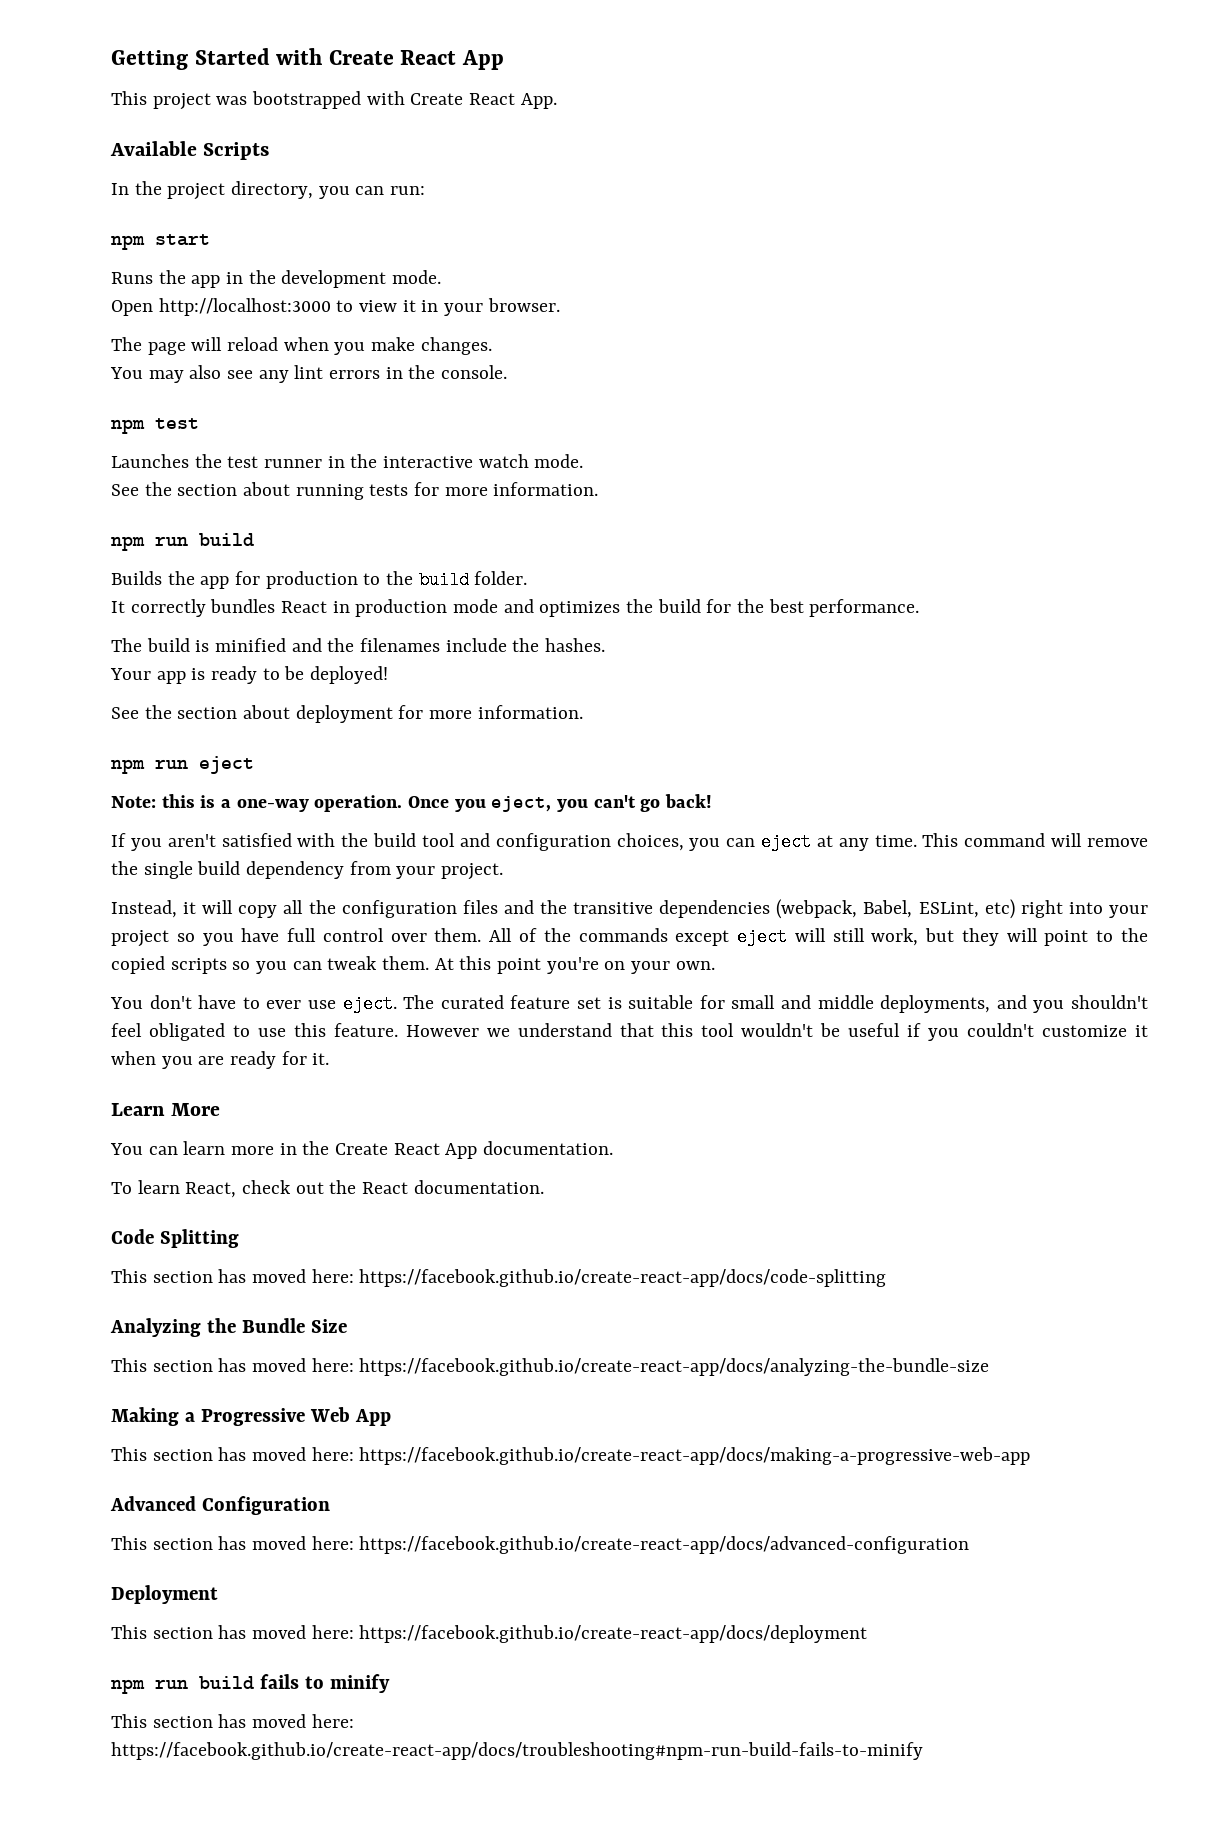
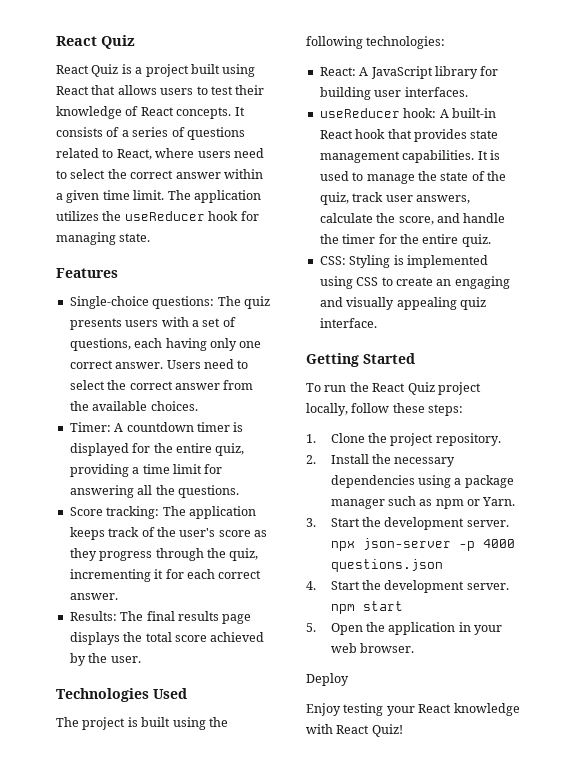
[111,48,505,70] [111,91,557,110] [110,141,270,160] [111,181,426,200] [111,234,210,250] [111,270,442,288] [111,298,416,316] Getting Started with Create React App // This project was bootstrapped with Create React App. // Available Scripts // In the project directory, you can run: // npm start // Runs the app in the development mode. // Open http://localhost:3000 to view it -> [56,35,135,49] [56,64,256,77] [56,85,265,95] [56,106,245,119] [56,127,245,140] [56,148,264,160] [56,169,263,179] [56,190,261,203] [56,211,259,221] [56,232,151,245] [56,268,118,278] [69,296,270,309] [69,317,236,330] [69,338,262,351] [69,359,249,369] [69,380,254,390] [69,401,198,411] [69,422,244,432] [69,443,245,456] [69,464,223,477] [69,485,239,498] [69,506,256,519] [69,527,267,540] [69,548,259,561] [69,569,262,582] [69,593,118,600] [69,611,252,624] [69,632,265,645] [69,653,141,666] [56,688,187,702] [56,717,228,730] [306,36,446,49] [319,66,499,79] [319,87,468,100] [319,108,496,118] [319,129,499,142] [319,150,500,163] [319,171,506,184] [319,192,470,205] [319,213,506,225] [319,234,491,247] [319,255,488,268] [319,276,510,289] [319,297,486,310] [319,318,377,328] [306,353,415,367] [306,382,481,395] [306,403,464,416] [306,433,501,446] [306,454,456,467] [330,475,514,488] [330,496,516,509] [306,517,509,530] [330,538,515,551] [330,559,443,572] [306,580,509,593] [330,601,403,614] [306,622,456,635] React Quiz // React Quiz is a project built using React that allows users to test their knowledge of React concepts. It consists of a series of questions related to React, where users need to select the correct answer within a given time limit. The application utilizes the useReducer hook for managing state. // Features // Single-choice questions: The quiz presents users with a set of questions, each having only one correct answer. Users need to select the correct answer from the available choices. // Timer: A countdown timer is displayed for the entire quiz, providing a time limit for answering all the questions. // Score tracking: The application keeps track of the user's score as they progress through the quiz, incrementing it for each correct answer. // Results: The final results page displays the total score achieved by the user. // Technologies Used // The project is built using the following technologies: // React: A JavaScript library for building user interfaces. // useReducer hook: A built-in React hook that provides state management capabilities. It is used to manage the state of the quiz, track user answers, calculate the score, and handle the timer for the entire quiz. // CSS: Styling is implemented using CSS to create an engaging and visually appealing quiz interface. // Getting Started // To run the React Quiz project locally, follow these steps: // 1. Clone the project repository. // 2. Install the necessary dependencies using a package manager such as npm or Yarn. // 3. Start the development server. npx json-server -p 4000 questions.json // 4. Start the development server. npm start // 5. Open the application
(484, 309) none -> [330,643,357,653] web
[111,337,492,355] [110,365,508,383] [111,418,199,434] [111,454,584,468] [111,482,599,500] [111,533,254,551] [111,571,528,589] [111,599,920,617] [111,638,606,652] [110,666,389,684] [111,705,583,723] [111,756,254,774] [111,794,713,812] [111,833,1149,851] [111,861,504,880] [111,899,1148,919] [111,928,1148,947] [111,956,715,974] [110,995,1149,1013] [111,1023,1148,1041] [111,1051,330,1069] [111,1103,221,1116] [110,1141,614,1159] [111,1180,544,1198] [111,1229,239,1248] [111,1269,887,1287] [110,1318,347,1337] [111,1358,990,1376] [111,1407,391,1426] [111,1447,1031,1465] [110,1496,330,1515] [111,1536,970,1554] [111,1585,218,1604] [111,1625,868,1643] [111,1674,390,1694] [111,1714,354,1728] [111,1742,923,1760] The page will reload when you make changes. // You may also see any lint errors in the console. // npm test // Launches the test runner in the interactive watch mode. // See the section about running tests for more information. // npm run build // Builds the app for production to the build folder. // It correctly bundles React in production mode and optimizes the build for the best performance. // The build is minified and the filenames include the hashes. // Your app is ready to be deployed! // See the section about deployment for more information. // npm run eject // Note: this is a one-way operation. Once you eject, you can't go back! // If you aren't satisfied with the build tool and configuration choices, you can eject at any time. This command will remove the single build dependency from your project. // Instead, it will copy all the configuration files and the transitive dependencies (webpack, Babel, ESLint, etc) right into your project so you have full control over them. All of the commands except eject will still work, but they will point to the copied scripts so you can tweak them. At this point you're on your own. // You don't have to ever use eject. The curated feature set is suitable for small and middle deployments, and you shouldn't feel obligated to use this feature. However we understand that this tool wouldn't be useful if you couldn't customize it when you are ready for it. // Learn More // You can learn more in the Create React App documentation. // To learn React, check out the React documentation. // Code Splitting // This section has moved here: https://facebook.github.io/create-react-app/docs/code-splitting // Analyzing the Bundle Size // This section has moved here: https://facebook.github.io/create-react-app/docs/analyzing-the-bundle-size // Making a Progressive Web App // This section has moved here: https://facebook.github.io/create-react-app/docs/making-a-progressive-web-app // Advanced Configuration // This section has moved here: https://facebook.github.io/create-react-app/docs/advanced-configuration // Deployment // This section has moved here: https://facebook.github.io/create-react-app/docs/deployment // npm run build fails to minify // This section has moved here: https://facebook.github.io/create-react-app/docs/troubleshooting#npm-run-build-fails-to-minify -> [306,673,349,686] [306,703,520,716] [306,724,403,737] Deploy // Enjoy testing your React knowledge with React Quiz!

